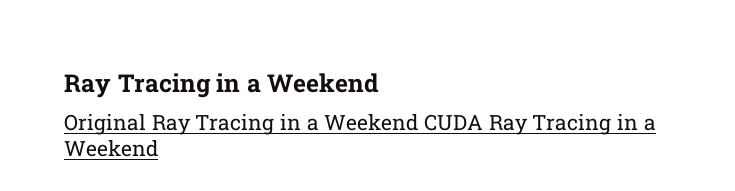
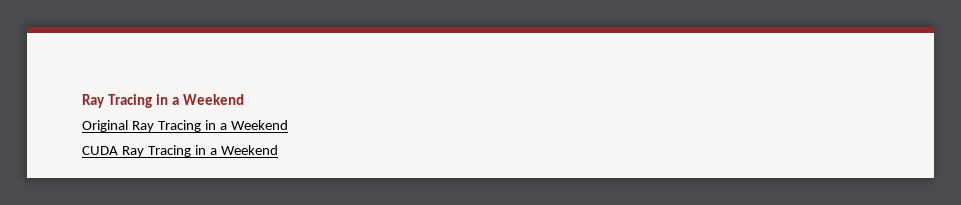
(419, 122) none -> (288, 125) //

